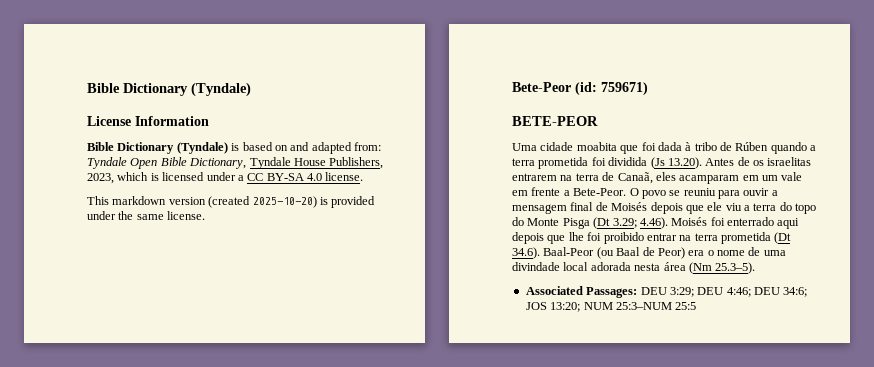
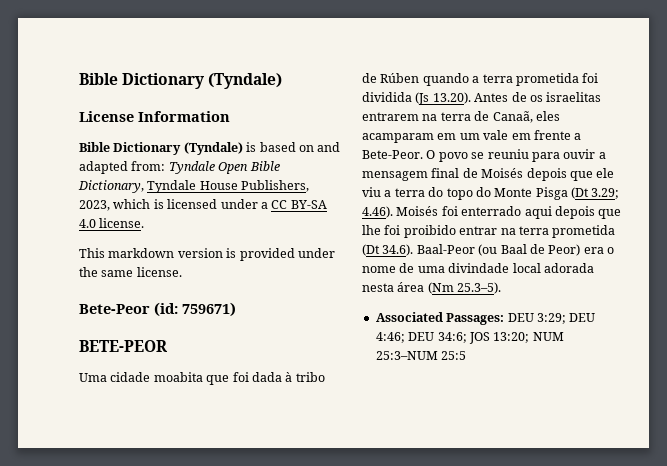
[208,196,317,208] (created 2025-10-20) -> (223, 253) none

